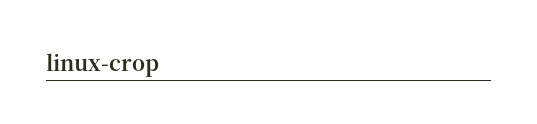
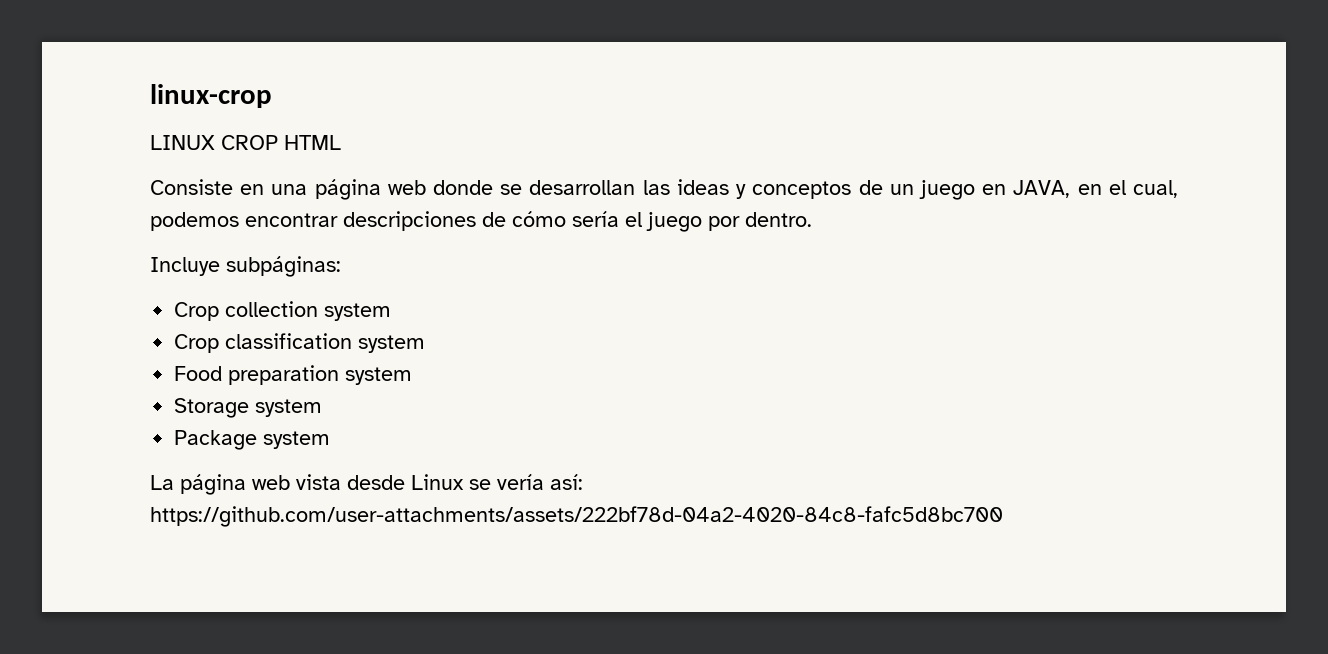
(159, 65) none -> [150,135,341,150] [150,179,1178,200] [150,211,812,232] [150,256,341,277] [174,301,392,321] [174,333,426,353] [174,365,413,385] [174,398,323,418] [174,430,331,450] [150,474,583,495] [150,506,1003,527] // LINUX CROP HTML // Consiste en una página web donde se desarrollan las ideas y conceptos de un juego en JAVA, en el cual, podemos encontrar descripciones de cómo sería el juego por dentro. // Incluye subpáginas: // Crop collection system // Crop classification system // Food preparation system // Storage system // Package system // La página web vista desde Linux se vería así: https://github.com/user-attachments/assets/222bf78d-04a2-4020-84c8-fafc5d8bc700

